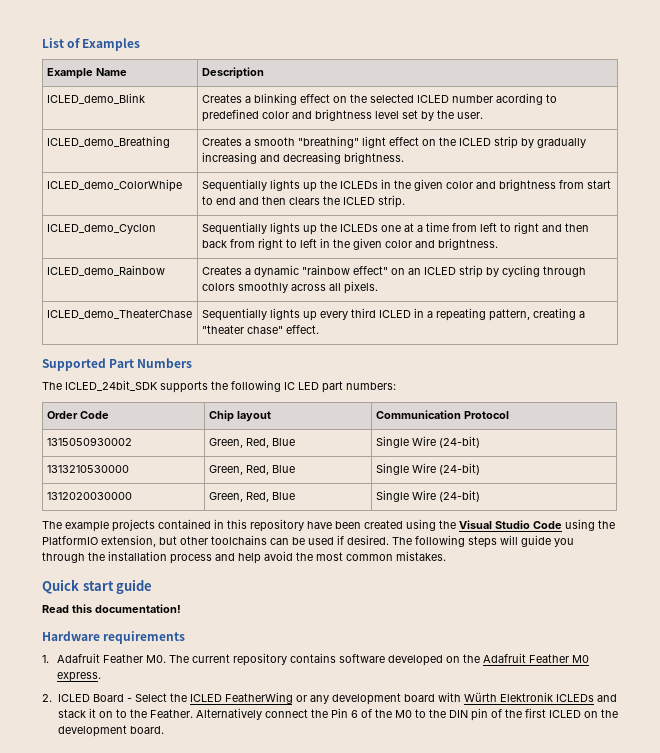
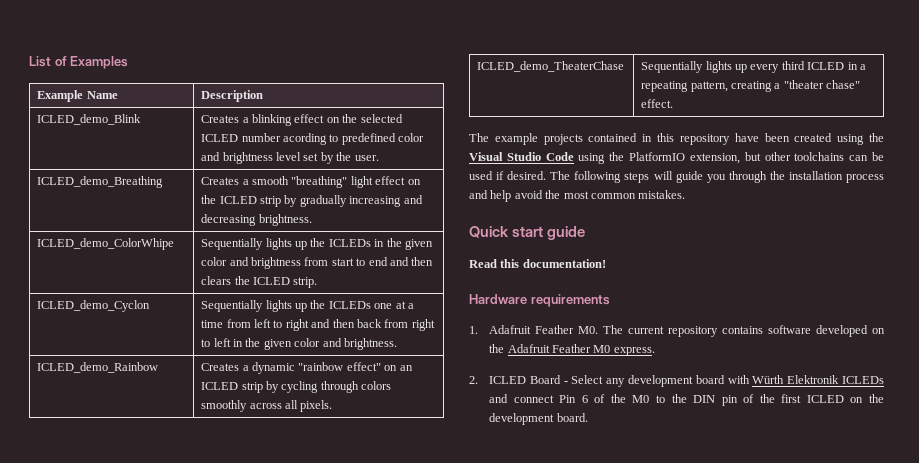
[42,358,193,371] [42,380,396,393] [46,411,109,419] [208,410,271,422] [375,410,509,419] [46,437,132,446] [208,438,295,448] [375,436,480,448] [46,465,129,473] [208,465,295,475] [375,463,480,475] [46,492,132,500] [208,492,295,502] [375,490,480,502] // Supported Part Numbers // The ICLED_24bit_SDK supports the following IC LED part numbers: // Order Code | Chip layout | Communication Protocol // 1315050930002 | Green, Red, Blue | Single Wire (24-bit) // 1313210530000 | Green, Red, Blue | Single Wire (24-bit) // 1312020030000 | Green, Red, Blue | Single Wire (24-bit) -> (674, 103) none
[169,692,307,704] the ICLED FeatherWing or -> (604, 379) none
[57,708,328,720] stack it on to the Feather. Alternatively connect the -> [513,395,554,403] connect

